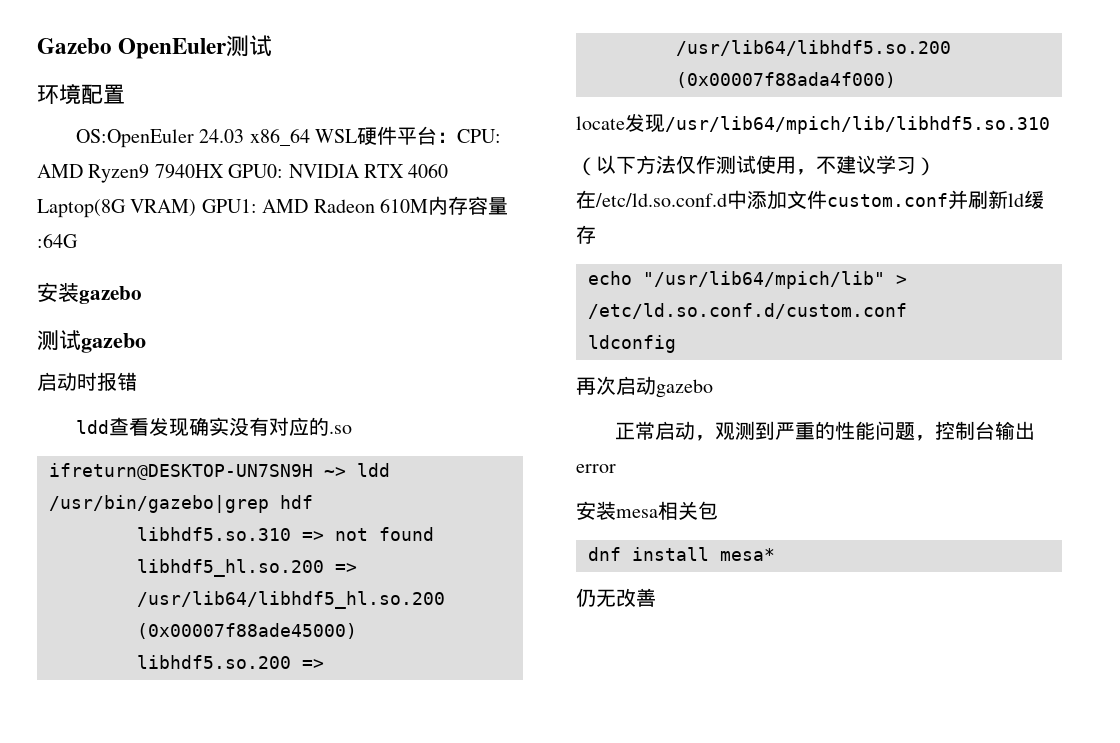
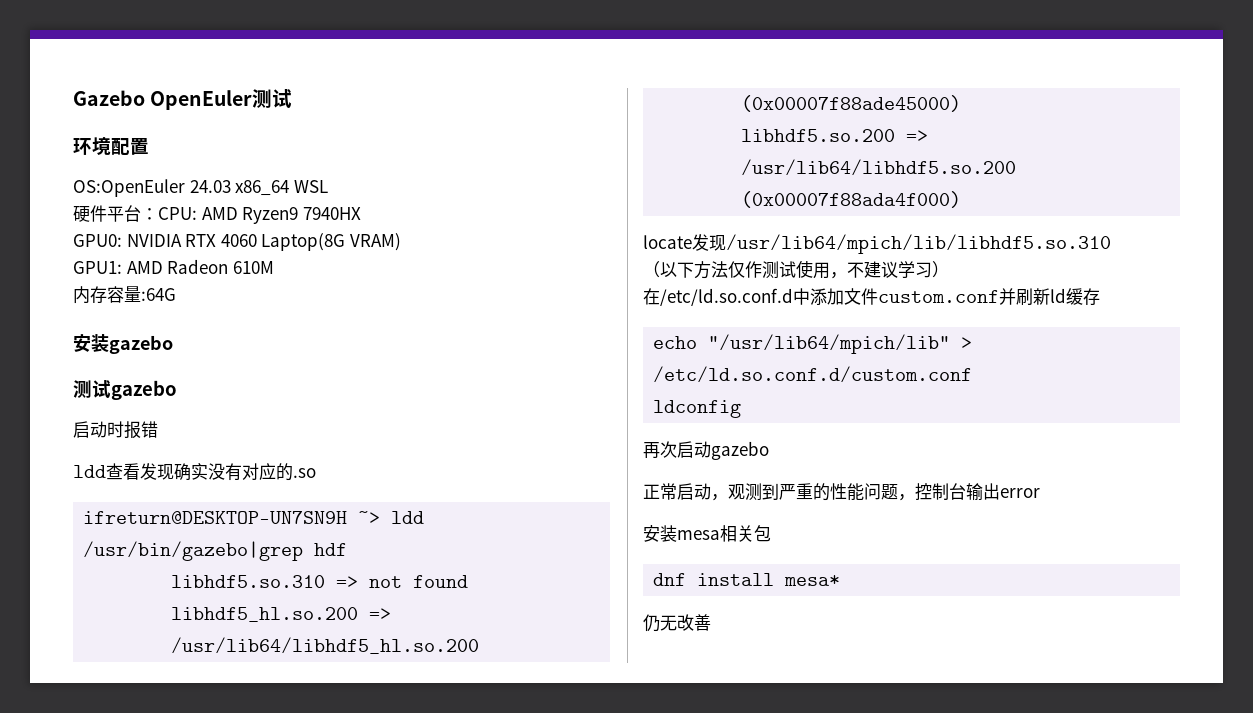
(358, 136) none -> (328, 186) //
(224, 171) none -> (361, 213) //
(197, 208) none -> (401, 242) //
(428, 205) none -> (274, 267) //

